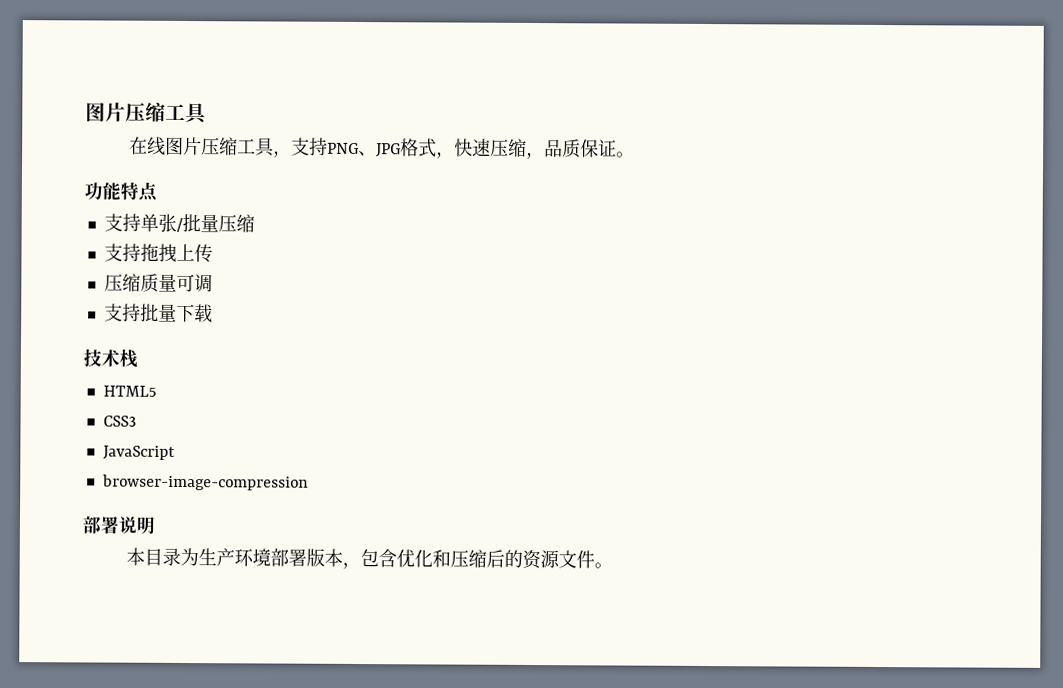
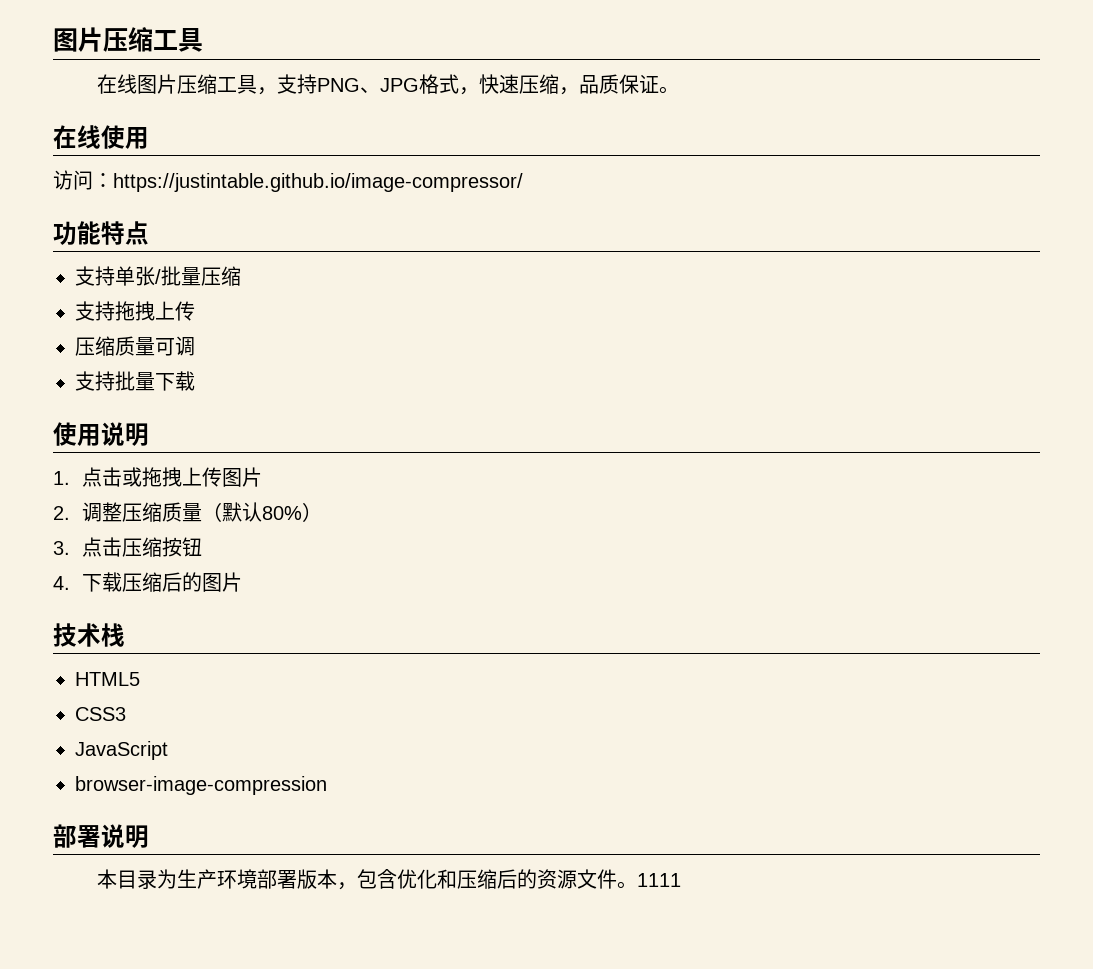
(636, 154) none -> [53,125,149,149] [53,170,523,192] // 在线使用 // 访问：https://justintable.github.io/image-compressor/
(213, 313) none -> [53,422,149,446] [53,467,263,487] [53,502,323,522] [53,537,203,557] [53,572,243,592] // 使用说明 // 1.点击或拖拽上传图片 // 2.调整压缩质量（默认80%） // 3.点击压缩按钮 // 4.下载压缩后的图片
(614, 565) none -> [637,873,682,887] 1111

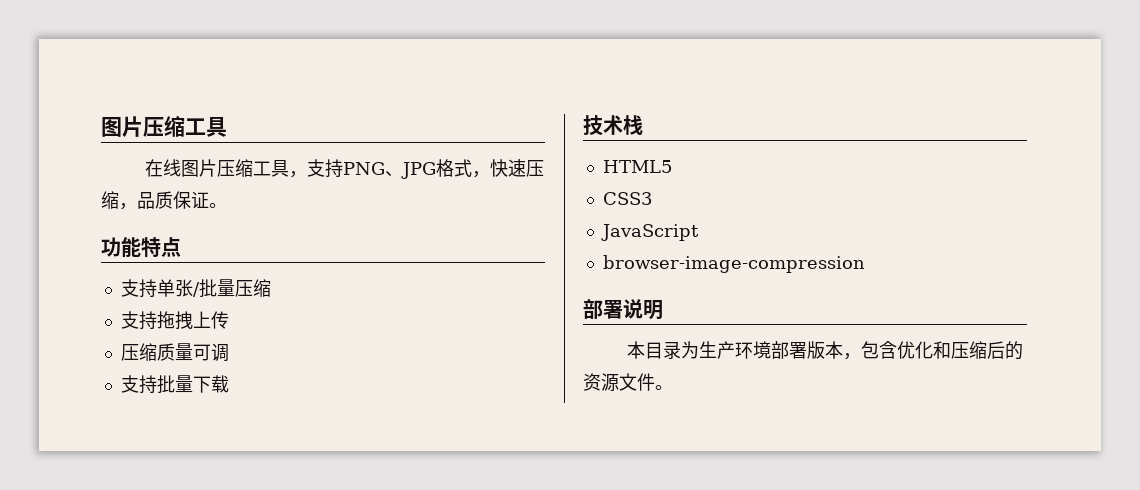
[53,125,149,149] [53,170,523,192] // 在线使用 // 访问：https://justintable.github.io/image-compressor/ -> (227, 205) none
[53,422,149,446] [53,467,263,487] [53,502,323,522] [53,537,203,557] [53,572,243,592] // 使用说明 // 1.点击或拖拽上传图片 // 2.调整压缩质量（默认80%） // 3.点击压缩按钮 // 4.下载压缩后的图片 -> (229, 384) none
[637,873,682,887] 1111 -> (673, 387) none

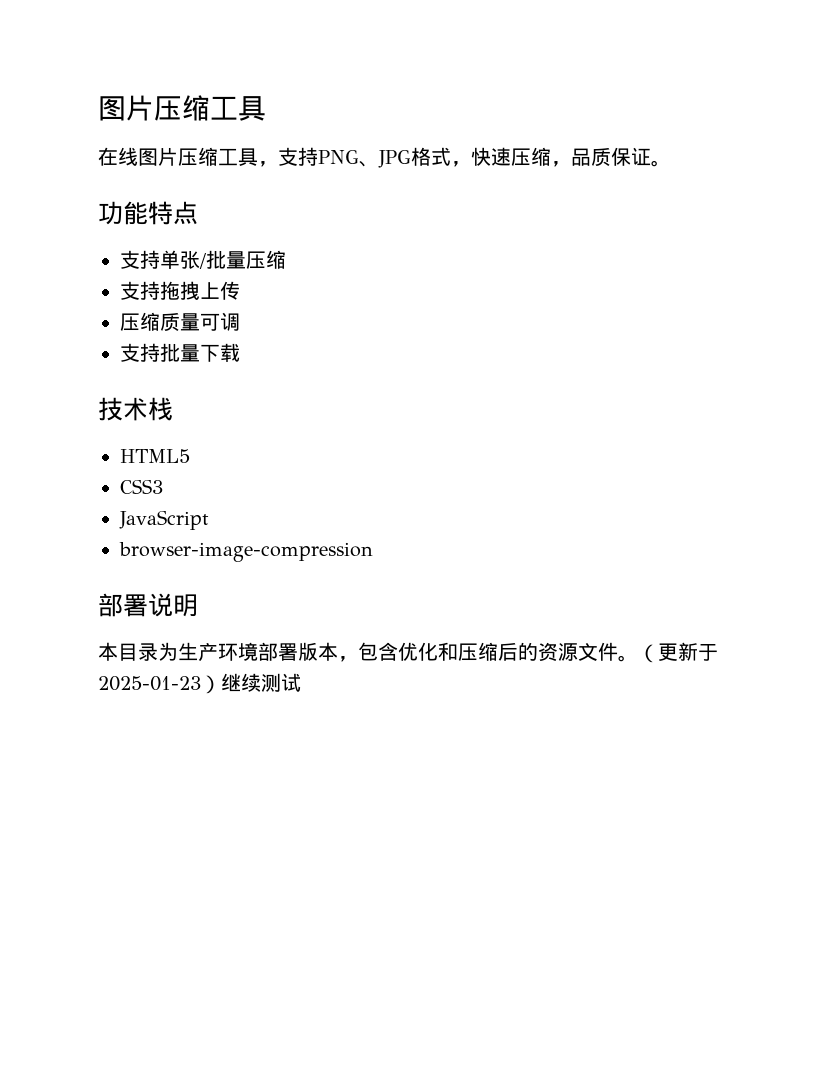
(673, 387) none -> [638,642,718,663] [98,673,301,694] （更新于2025-01-23）继续测试

